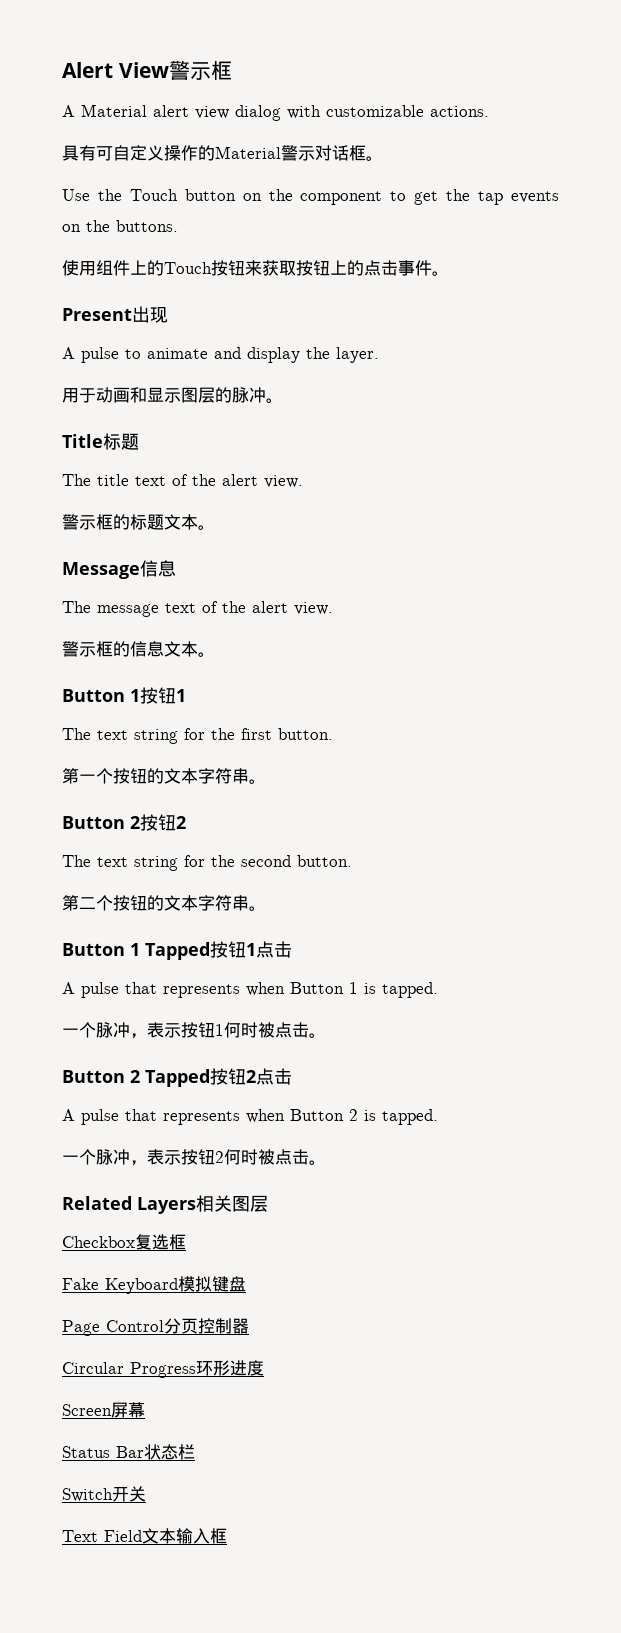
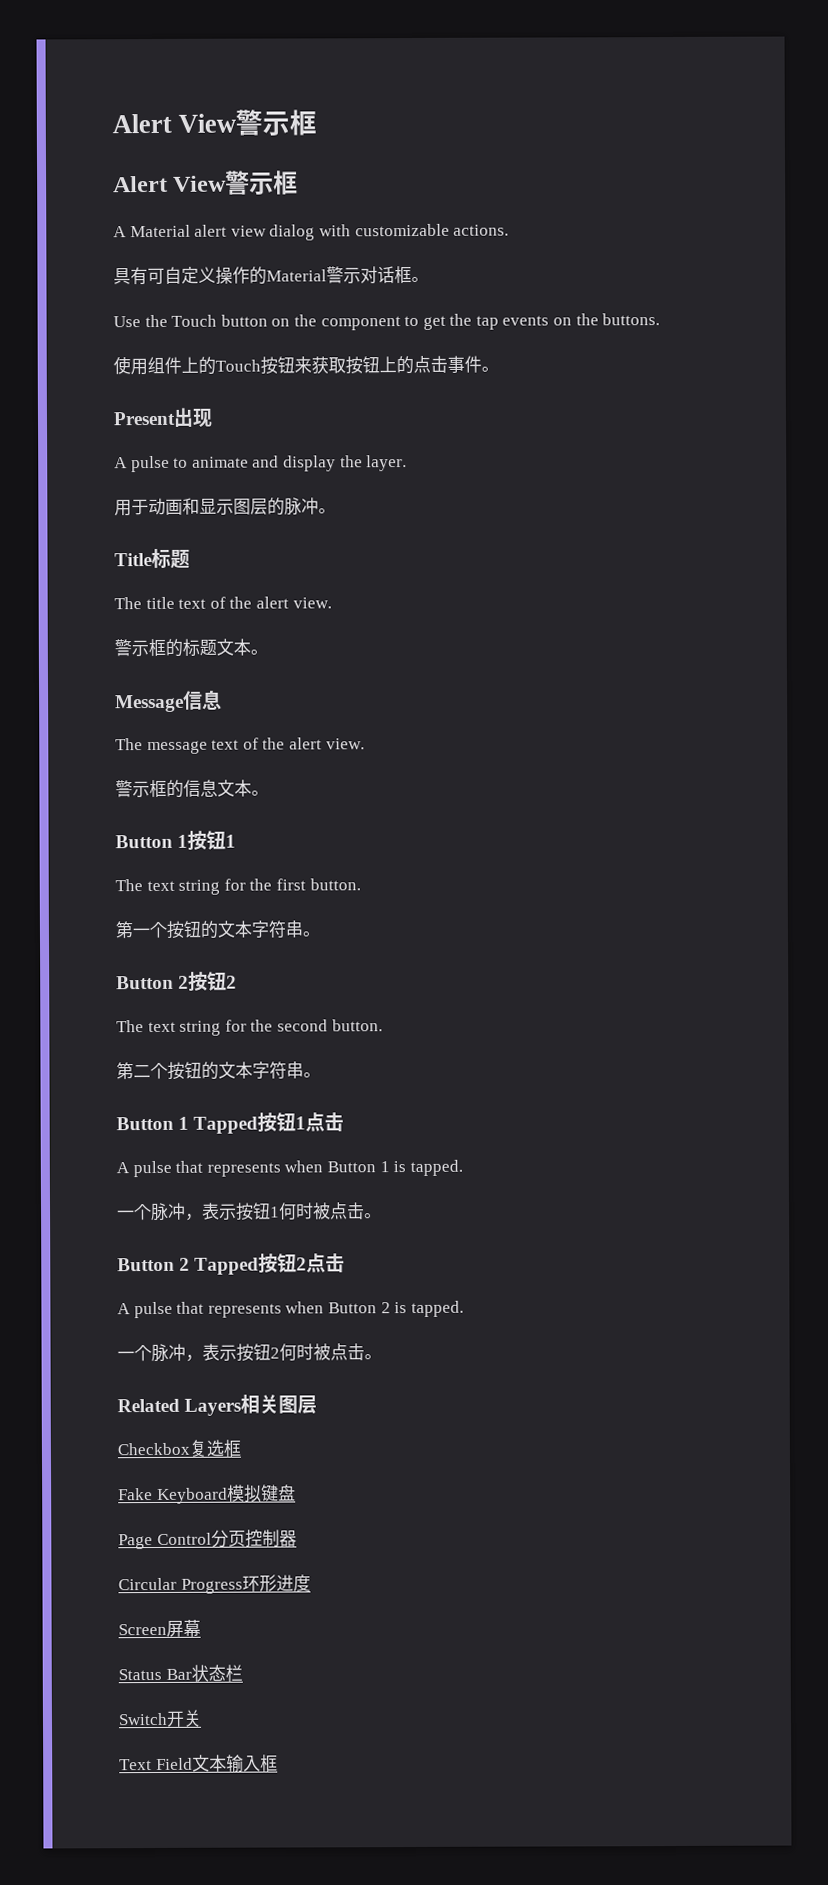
[62,60,232,80] Alert View警示框 -> [112,109,318,136] [113,170,299,195] Alert View警示框 // Alert View警示框

